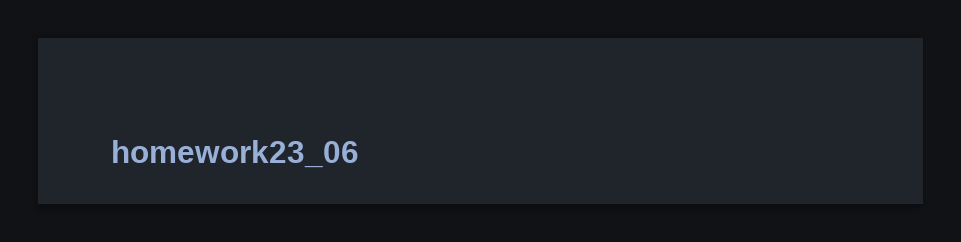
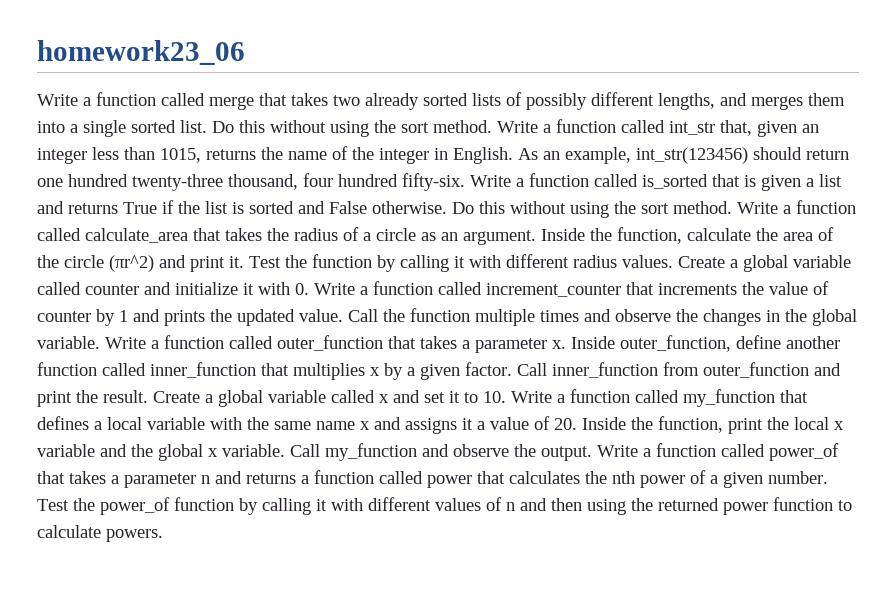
(359, 154) none -> [37,92,845,110] [37,119,819,137] [37,146,849,164] [37,173,842,191] [37,200,856,218] [37,227,834,245] [37,254,851,272] [37,281,829,297] [37,308,857,326] [37,335,840,353] [37,362,841,380] [37,389,808,407] [37,416,844,434] [37,443,839,461] [37,470,828,488] [37,497,852,515] [37,525,163,542] // Write a function called merge that takes two already sorted lists of possibly different lengths, and merges them into a single sorted list. Do this without using the sort method. Write a function called int_str that, given an integer less than 1015, returns the name of the integer in English. As an example, int_str(123456) should return one hundred twenty-three thousand, four hundred fifty-six. Write a function called is_sorted that is given a list and returns True if the list is sorted and False otherwise. Do this without using the sort method. Write a function called calculate_area that takes the radius of a circle as an argument. Inside the function, calculate the area of the circle (πr^2) and print it. Test the function by calling it with different radius values. Create a global variable called counter and initialize it with 0. Write a function called increment_counter that increments the value of counter by 1 and prints the updated value. Call the function multiple times and observe the changes in the global variable. Write a function called outer_function that takes a parameter x. Inside outer_function, define another function called inner_function that multiplies x by a given factor. Call inner_function from outer_function and print the result. Create a global variable called x and set it to 10. Write a function called my_function that defines a local variable with the same name x and assigns it a value of 20. Inside the function, print the local x variable and the global x variable. Call my_function and observe the output. Write a function called power_of that takes a parameter n and returns a function called power that calculates the nth power of a given number. Test the power_of function by calling it with different values of n and then using the returned power function to calculate powers.

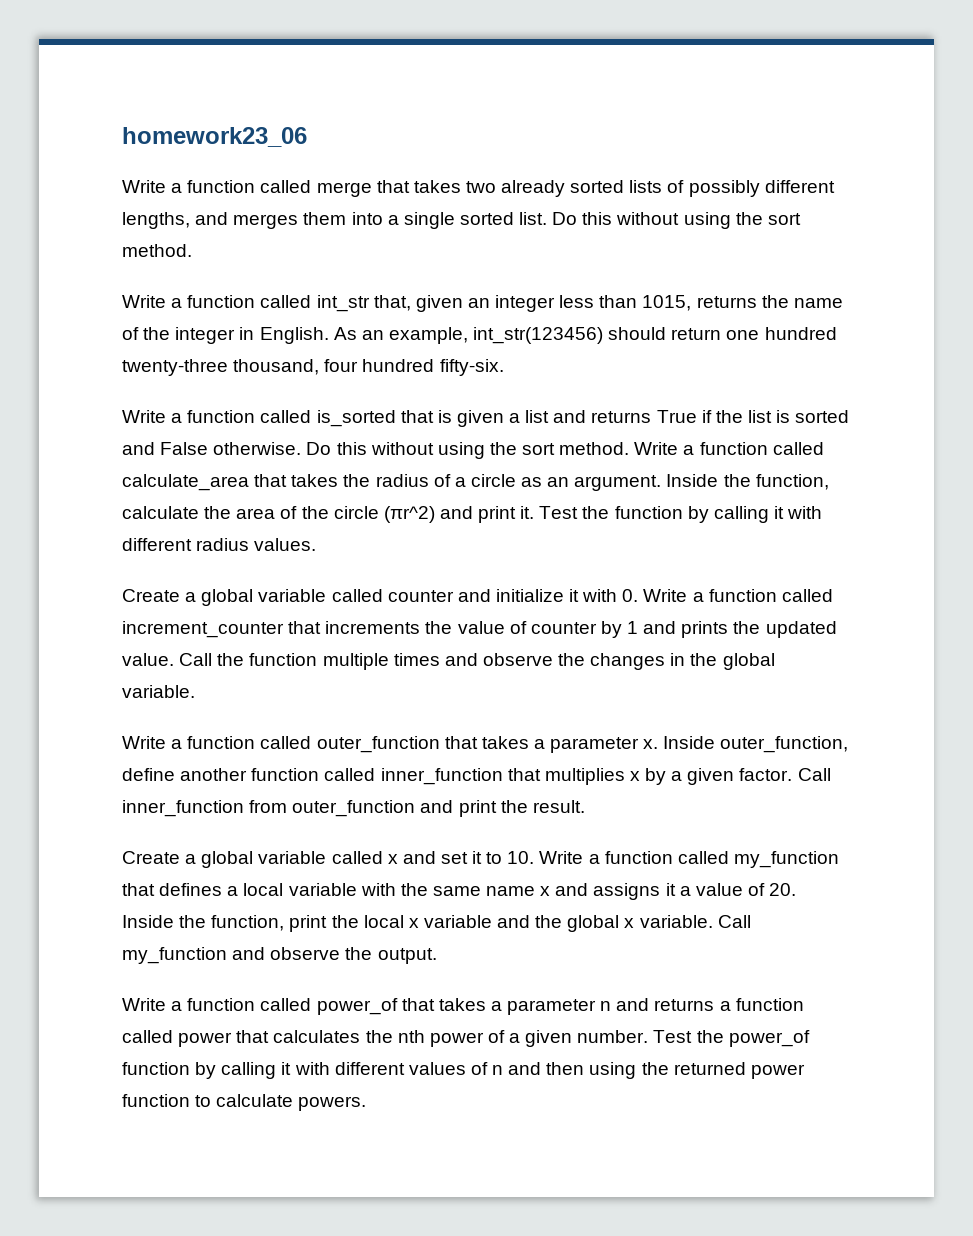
(492, 126) none -> (192, 250) //
(465, 182) none -> (504, 367) //
(673, 261) none -> (317, 544) //
(100, 342) none -> (195, 691) //
(148, 396) none -> (585, 806) //
(592, 453) none -> (437, 956) //

